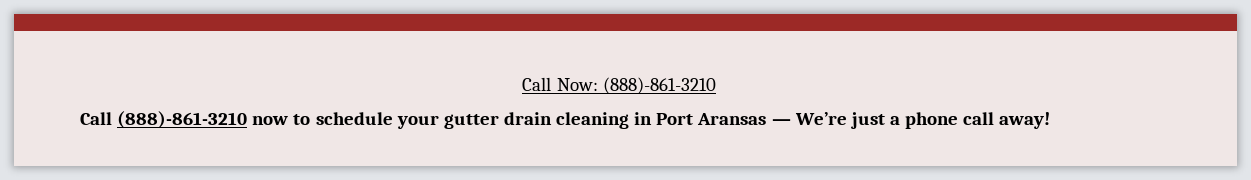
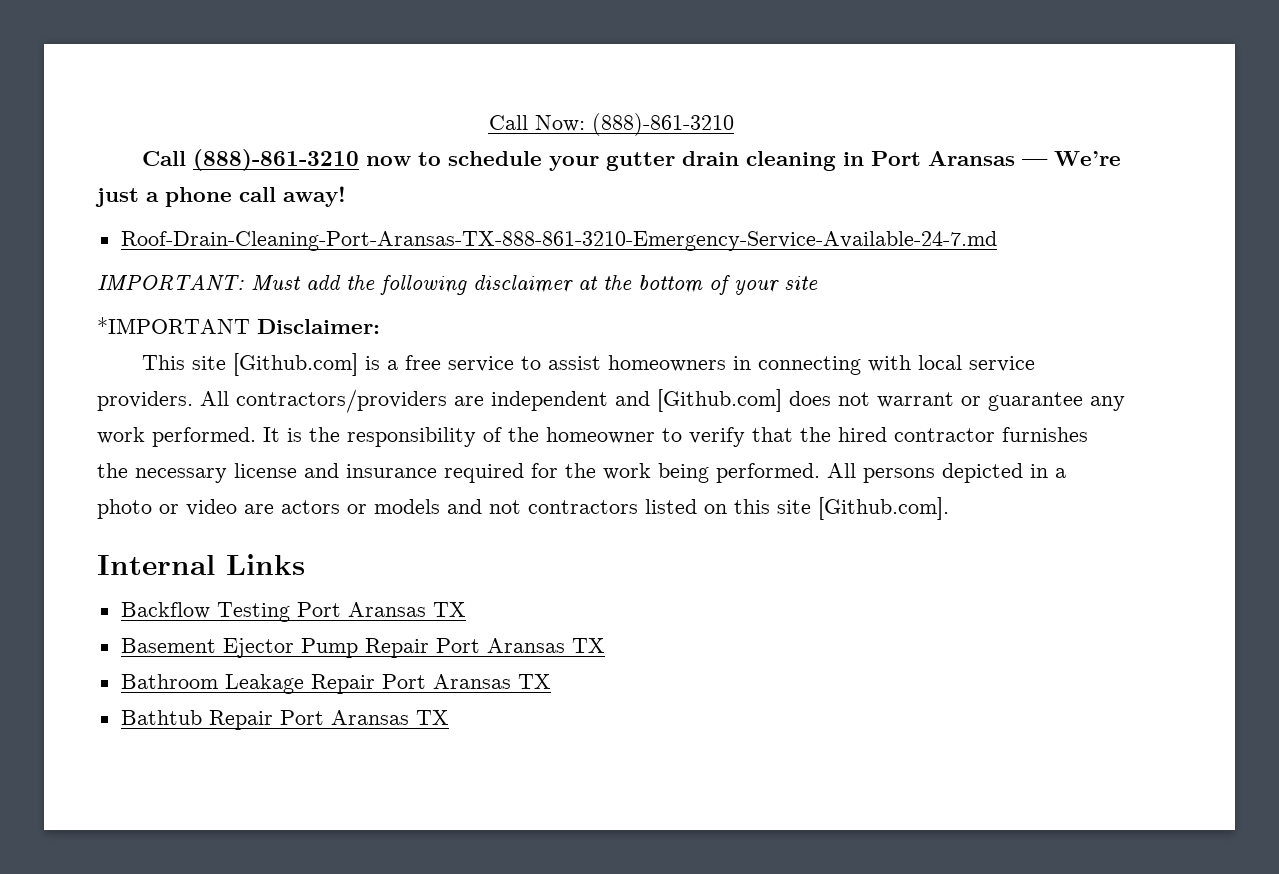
(1051, 120) none -> [120,231,997,251] [97,274,818,295] [97,317,380,334] [142,353,1036,376] [97,389,1125,413] [97,427,1088,447] [97,463,1066,483] [97,497,949,520] [97,554,305,575] [120,602,466,622] [120,638,605,658] [120,674,551,694] [120,710,449,730] // Roof-Drain-Cleaning-Port-Aransas-TX-888-861-3210-Emergency-Service-Available-24-7.md // IMPORTANT: Must add the following disclaimer at the bottom of your site // *IMPORTANT Disclaimer: // This site [Github.com] is a free service to assist homeowners in connecting with local service providers. All contractors/providers are independent and [Github.com] does not warrant or guarantee any work performed. It is the responsibility of the homeowner to verify that the hired contractor furnishes the necessary license and insurance required for the work being performed. All persons depicted in a photo or video are actors or models and not contractors listed on this site [Github.com]. // Internal Links // Backflow Testing Port Aransas TX // Basement Ejector Pump Repair Port Aransas TX // Bathroom Leakage Repair Port Aransas TX // Bathtub Repair Port Aransas TX

